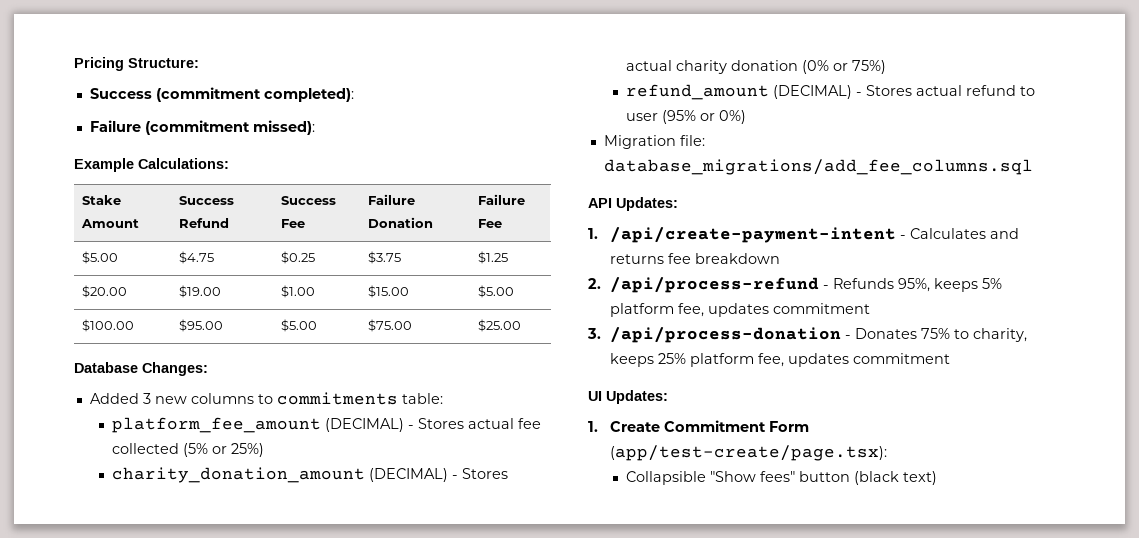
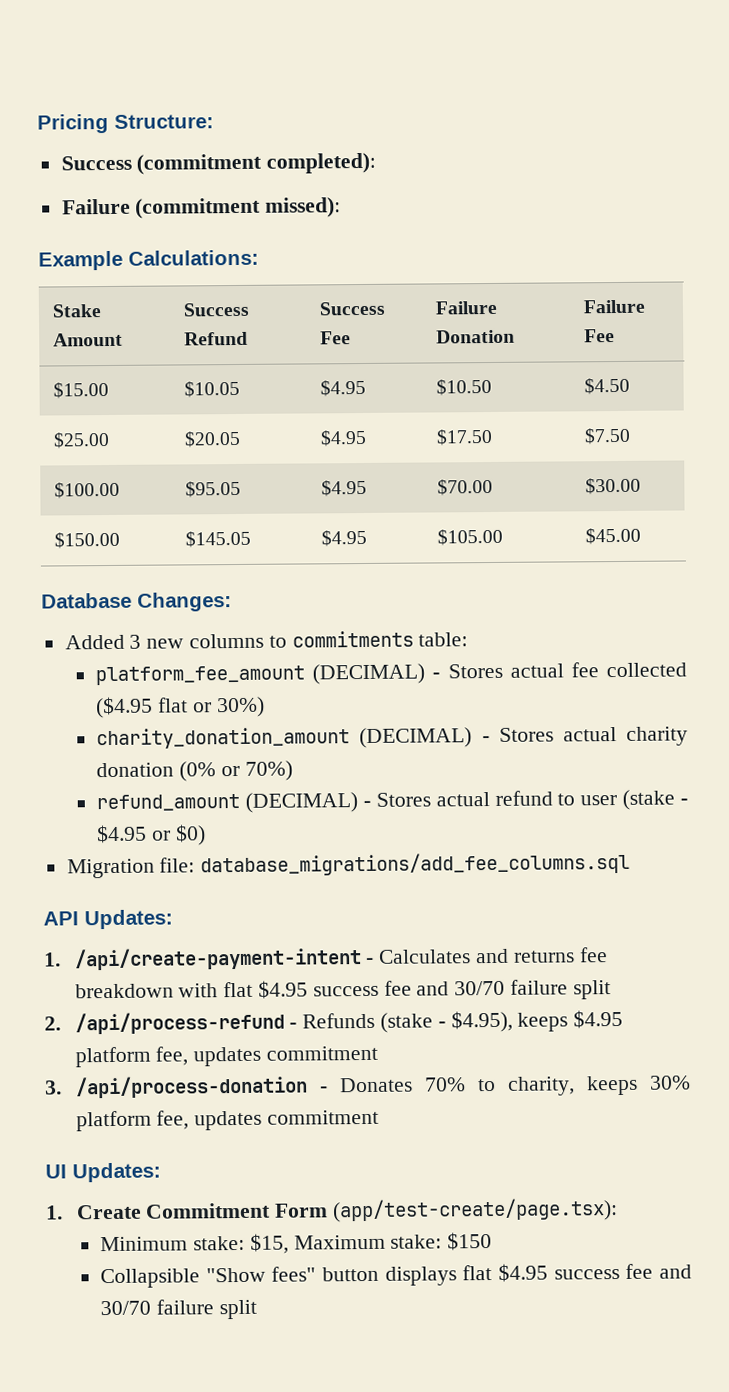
[82,251,119,264] [179,251,215,264] [281,251,316,264] [368,251,402,264] [478,251,509,264] [82,285,128,298] [179,285,222,298] [281,285,316,298] [368,285,410,298] [478,285,515,298] [82,319,135,332] [179,319,224,332] [281,319,318,332] [368,319,413,332] [478,319,522,332] $5.00 | $4.75 | $0.25 | $3.75 | $1.25 // $20.00 | $19.00 | $1.00 | $15.00 | $5.00 // $100.00 | $95.00 | $5.00 | $75.00 | $25.00 -> [53,381,110,399] [184,380,241,398] [320,379,367,397] [436,378,493,396] [584,377,631,395] [53,431,111,449] [184,430,242,448] [320,429,368,447] [436,428,494,446] [584,427,632,445] [54,481,121,499] [185,480,242,498] [321,479,368,497] [437,478,494,496] [585,477,642,495] [54,531,121,549] [185,530,252,548] [321,529,368,547] [437,528,504,546] [585,527,642,545] $15.00 | $10.05 | $4.95 | $10.50 | $4.50 // $25.00 | $20.05 | $4.95 | $17.50 | $7.50 // $100.00 | $95.05 | $4.95 | $70.00 | $30.00 // $150.00 | $145.05 | $4.95 | $105.00 | $45.00
[183,443,265,457] (5% or 25%) -> [96,696,265,719] ($4.95 flat or 30%)
[852,60,887,74] 75%) -> [244,760,293,781] 70%)
[662,110,747,124] (95% or 0%) -> [622,789,688,810] [97,824,206,846] (stake - $4.95 or $0)
(781, 258) none -> [178,979,611,1000] with flat $4.95 success fee and 30/70 failure split
[898,278,1003,292] 95%, keeps 5% -> [379,1009,624,1033] (stake - $4.95), keeps $4.95
[921,328,951,339] 75% -> [423,1077,466,1092] 70%
[658,353,687,364] 25% -> [649,1075,692,1090] 30%
[626,471,938,485] Collapsible "Show fees" button (black text) -> [100,1232,493,1254] [100,1263,692,1289] [100,1299,257,1320] Minimum stake: $15, Maximum stake: $150 // Collapsible "Show fees" button displays flat $4.95 success fee and 30/70 failure split

